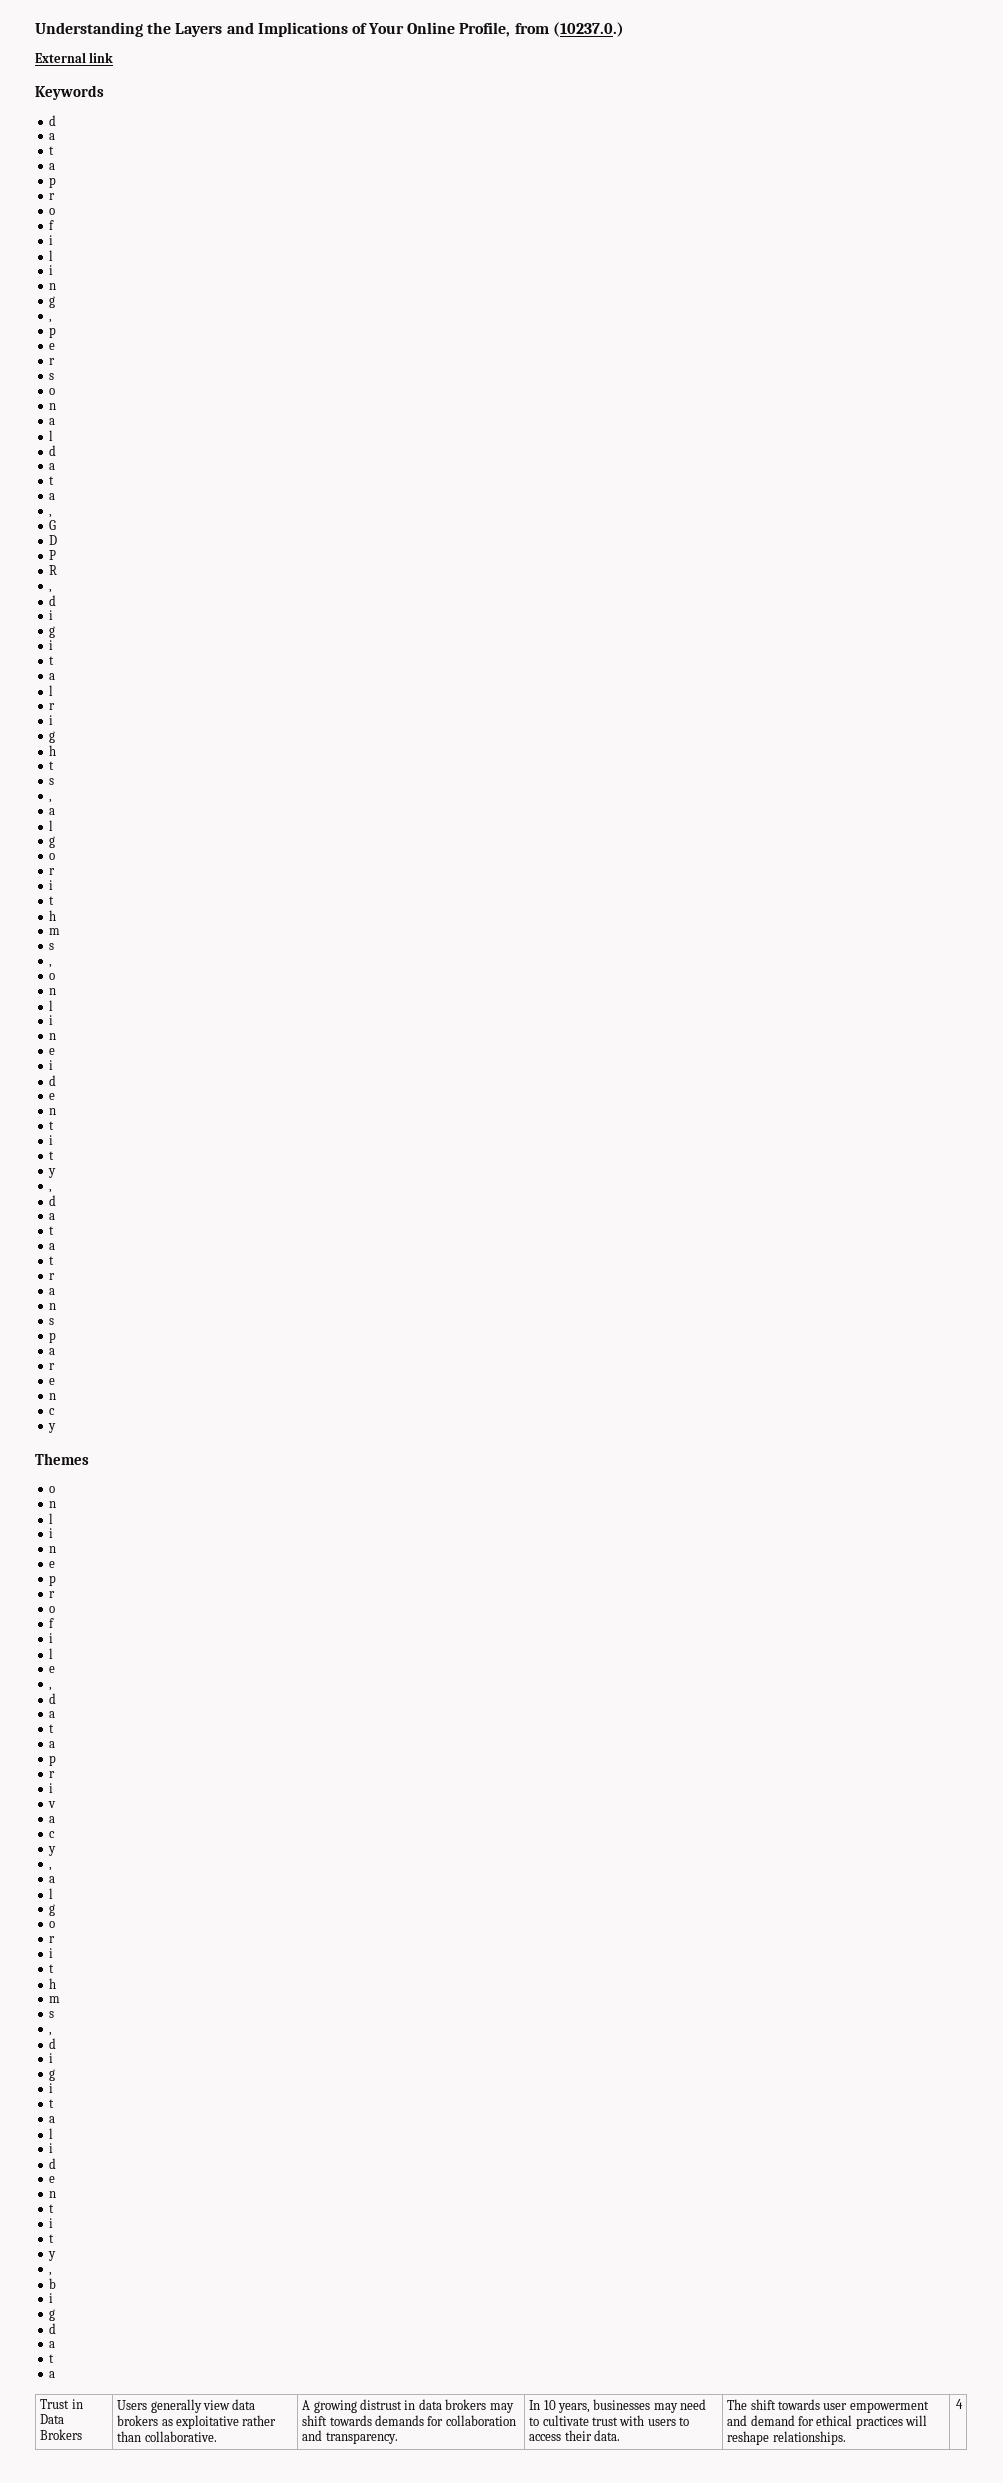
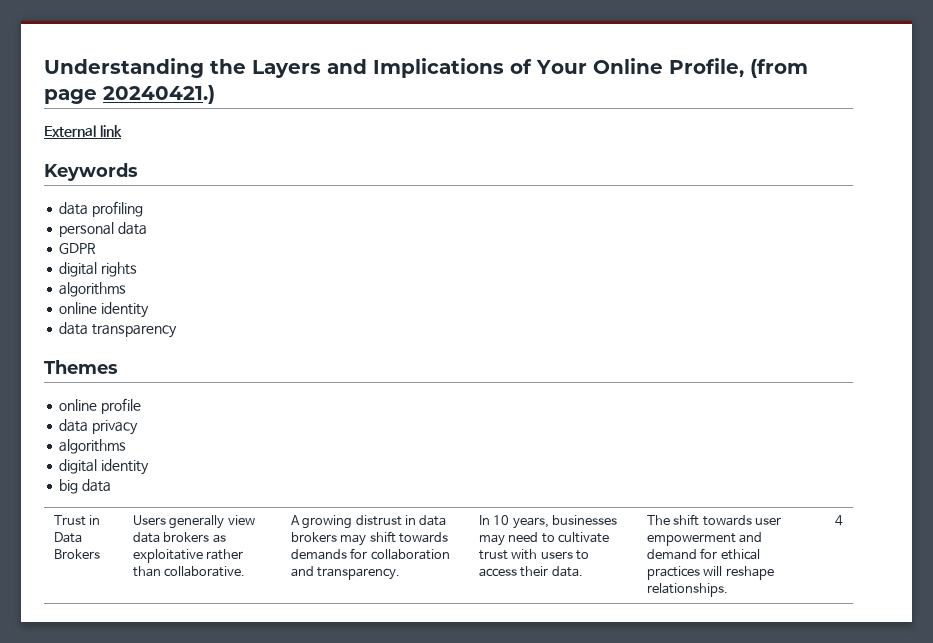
[514,22,624,37] from (10237.0.) -> [750,59,808,78] [44,85,215,104] (from page 20240421.)
[48,115,56,126] [48,133,55,140] [48,146,54,155] [48,163,55,170] [48,177,56,188] [48,193,55,200] [48,208,55,215] [48,220,54,230] [48,235,53,245] [48,250,53,261] [48,265,53,275] [48,283,56,290] [48,296,55,308] [48,319,52,323] [48,327,56,338] [48,343,55,350] [48,358,55,365] [48,373,54,380] [48,388,55,395] [48,403,56,410] [48,418,55,425] [48,430,53,441] [48,445,56,456] [48,463,55,470] [48,476,54,485] [48,493,55,500] [48,514,52,518] [48,520,56,530] [48,535,57,545] [48,550,56,560] [48,565,57,575] [48,589,52,593] [48,595,56,606] [48,610,53,620] [48,626,55,638] [48,640,53,650] [48,656,54,665] [48,673,55,680] [48,685,53,696] [48,703,55,710] [48,715,53,725] [48,731,55,743] [48,745,56,756] [48,761,54,770] [48,778,54,785] [48,799,52,803] [48,808,55,815] [48,820,53,831] [48,836,55,848] [48,853,55,860] [48,868,55,875] [48,880,53,890] [48,896,54,905] [48,910,56,921] [48,928,60,935] [48,943,54,950] [48,964,52,968] [48,973,55,980] [48,988,56,995] [48,1000,53,1011] [48,1015,53,1025] [48,1033,56,1040] [48,1048,55,1055] [48,1060,53,1070] [48,1075,56,1086] [48,1093,55,1100] [48,1108,56,1115] [48,1121,54,1130] [48,1135,53,1145] [48,1151,54,1160] [47,1168,56,1178] [48,1189,52,1193] [48,1195,56,1206] [48,1213,55,1220] [48,1226,54,1235] [48,1243,55,1250] [48,1256,54,1265] [48,1273,55,1280] [48,1288,55,1295] [48,1303,56,1310] [48,1318,54,1325] [48,1332,56,1343] [48,1348,55,1355] [48,1363,55,1370] [48,1378,55,1385] [48,1393,56,1400] [48,1408,55,1415] [47,1423,56,1433] [35,1453,89,1465] [48,1486,55,1493] [48,1501,56,1508] [48,1513,53,1524] [48,1528,53,1538] [48,1546,56,1553] [48,1561,55,1568] [48,1575,56,1586] [48,1591,55,1598] [48,1606,55,1613] [48,1618,54,1628] [48,1633,53,1643] [48,1648,53,1659] [48,1666,55,1673] [48,1687,52,1691] [48,1693,56,1704] [48,1711,55,1718] [48,1724,54,1733] [48,1741,55,1748] [48,1755,56,1766] [48,1771,55,1778] [48,1783,53,1793] [47,1801,56,1808] [48,1816,55,1823] [48,1831,55,1838] [47,1846,56,1856] [48,1867,52,1871] [48,1876,55,1883] [48,1888,53,1899] [48,1904,55,1916] [48,1921,55,1928] [48,1936,55,1943] [48,1948,53,1958] [48,1964,54,1973] [48,1978,56,1989] [48,1996,60,2003] [48,2011,54,2018] [48,2032,52,2036] [48,2038,56,2049] [48,2053,53,2063] [48,2069,55,2081] [48,2083,53,2093] [48,2099,54,2108] [48,2116,55,2123] [48,2128,53,2139] [48,2143,53,2153] [48,2158,56,2169] [48,2176,55,2183] [48,2191,56,2198] [48,2204,54,2213] [48,2218,53,2228] [48,2234,54,2243] [47,2251,56,2261] [48,2272,52,2276] [48,2278,56,2289] [48,2293,53,2303] [48,2309,55,2321] [48,2323,56,2334] [48,2341,55,2348] [48,2354,54,2363] [48,2371,55,2378] d // a // t // a // p // r // o // f // i // l // i // n // g // , // p // e // r // s // o // n // a // l // d // a // t // a // , // G // D // P // R // , // d // i // g // i // t // a // l // r // i // g // h // t // s // , // a // l // g // o // r // i // t // h // m // s // , // o // n // l // i // n // e // i // d // e // n // t // i // t // y // , // d // a // t // a // t // r // a // n // s // p // a // r // e // n // c // y // Themes // o // n // l // i // n // e // p // r // o // f // i // l // e // , // d // a // t // a // p // r // i // v // a // c // y // , // a // l // g // o // r // i // t // h // m // s // , // d // i // g // i // t // a // l // i // d // e // n // t // i // t // y // , // b // i // g // d // a // t // a -> [59,201,144,217] [59,222,148,237] [59,243,97,254] [59,262,138,277] [59,282,127,297] [59,302,150,318] [59,322,178,338] [44,360,118,374] [59,398,142,414] [59,419,139,435] [59,439,127,454] [59,459,150,475] [59,479,112,494] data profiling // personal data // GDPR // digital rights // algorithms // online identity // data transparency // Themes // online profile // data privacy // algorithms // digital identity // big data

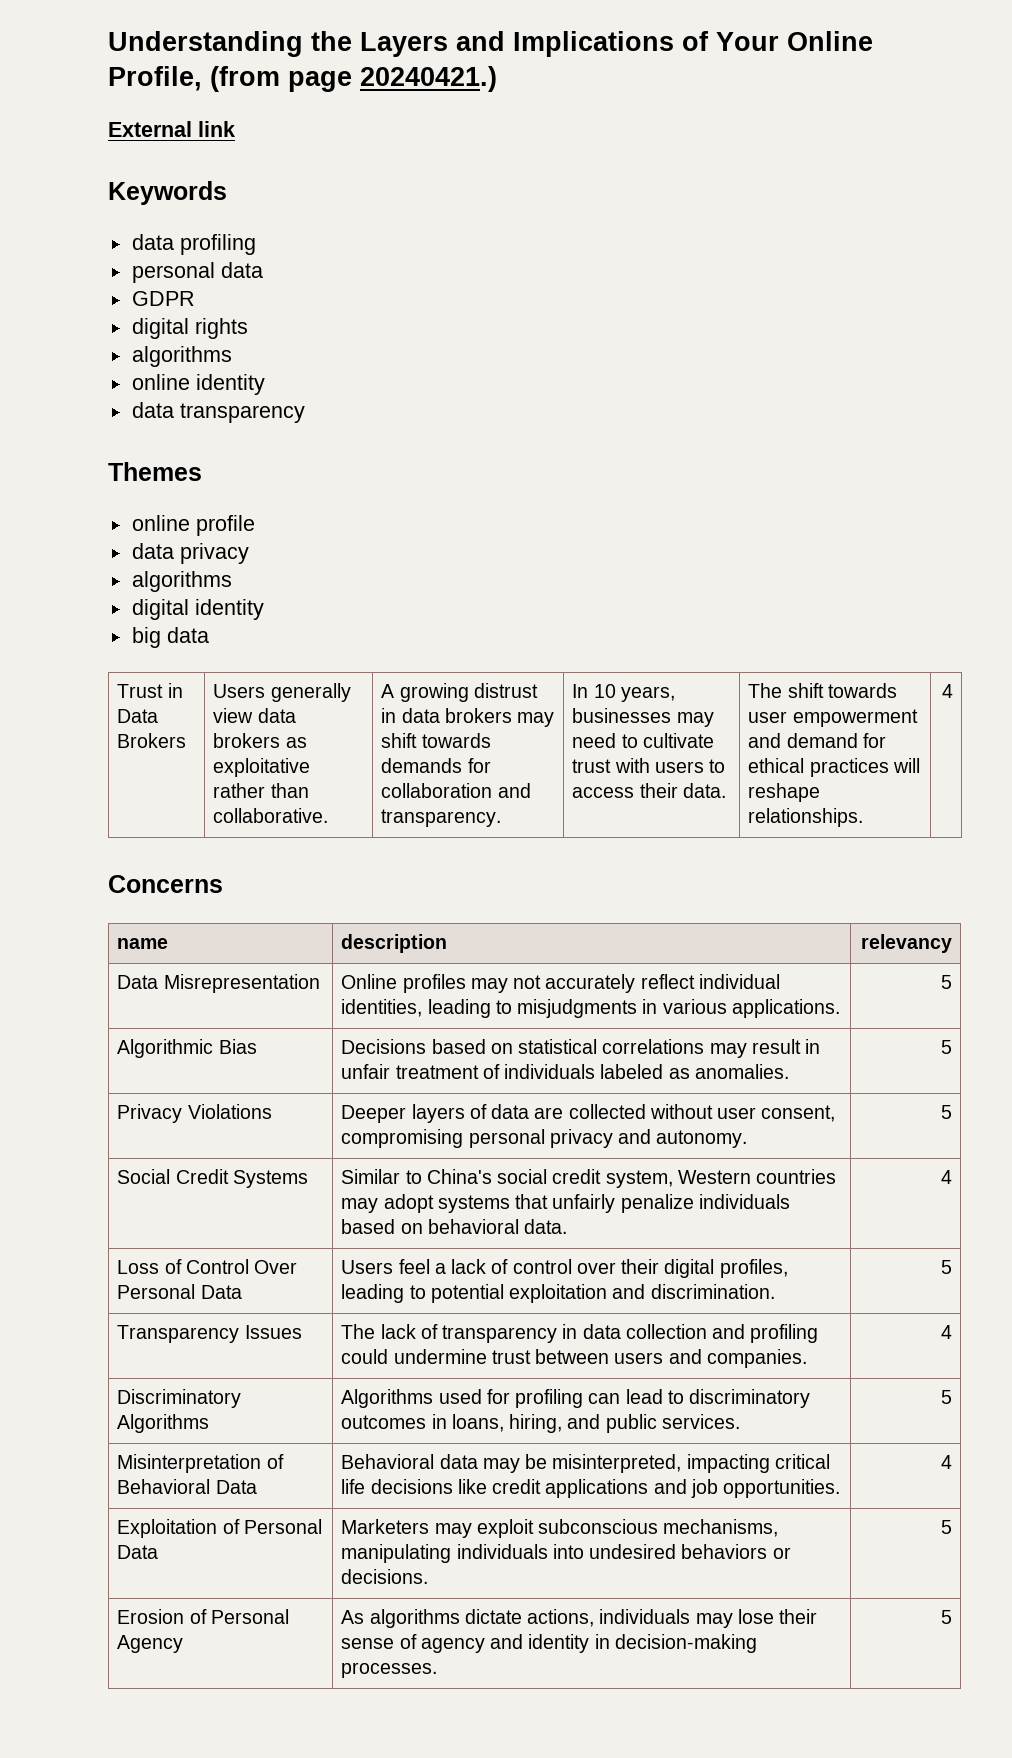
(844, 520) none -> [108,875,223,893] [117,938,169,949] [341,934,448,953] [860,934,952,953] [117,974,320,993] [341,974,780,993] [341,999,840,1018] [940,975,952,989] [117,1039,257,1058] [341,1039,821,1058] [341,1064,789,1079] [940,1040,952,1054] [117,1104,272,1123] [341,1104,836,1123] [341,1129,748,1148] [940,1105,952,1119] [117,1169,308,1188] [341,1169,837,1188] [341,1194,790,1213] [341,1219,568,1234] [940,1170,952,1184] [117,1259,298,1274] [117,1284,242,1299] [341,1259,788,1278] [341,1284,775,1303] [940,1260,952,1274] [117,1325,302,1343] [341,1324,819,1343] [341,1349,807,1368] [940,1325,952,1339] [117,1389,242,1408] [117,1414,210,1433] [341,1389,811,1408] [341,1414,740,1433] [940,1390,952,1404] [117,1454,284,1473] [117,1479,257,1494] [341,1454,830,1473] [341,1479,841,1498] [940,1455,952,1469] [117,1519,322,1538] [117,1545,159,1559] [341,1519,779,1538] [341,1544,791,1563] [341,1569,429,1584] [940,1520,952,1534] [117,1609,289,1624] [117,1635,184,1653] [341,1609,818,1628] [341,1634,757,1653] [341,1662,438,1678] [940,1610,952,1624] // Concerns // name | description | relevancy // Data Misrepresentation | Online profiles may not accurately reflect individual identities, leading to misjudgments in various applications. | 5 // Algorithmic Bias | Decisions based on statistical correlations may result in unfair treatment of individuals labeled as anomalies. | 5 // Privacy Violations | Deeper layers of data are collected without user consent, compromising personal privacy and autonomy. | 5 // Social Credit Systems | Similar to China's social credit system, Western countries may adopt systems that unfairly penalize individuals based on behavioral data. | 4 // Loss of Control Over Personal Data | Users feel a lack of control over their digital profiles, leading to potential exploitation and discrimination. | 5 // Transparency Issues | The lack of transparency in data collection and profiling could undermine trust between users and companies. | 4 // Discriminatory Algorithms | Algorithms used for profiling can lead to discriminatory outcomes in loans, hiring, and public services. | 5 // Misinterpretation of Behavioral Data | Behavioral data may be misinterpreted, impacting critical life decisions like credit applications and job opportunities. | 4 // Exploitation of Personal Data | Marketers may exploit subconscious mechanisms, manipulating individuals into undesired behaviors or decisions. | 5 // Erosion of Personal Agency | As algorithms dictate actions, individuals may lose their sense of agency and identity in decision-making processes. | 5

